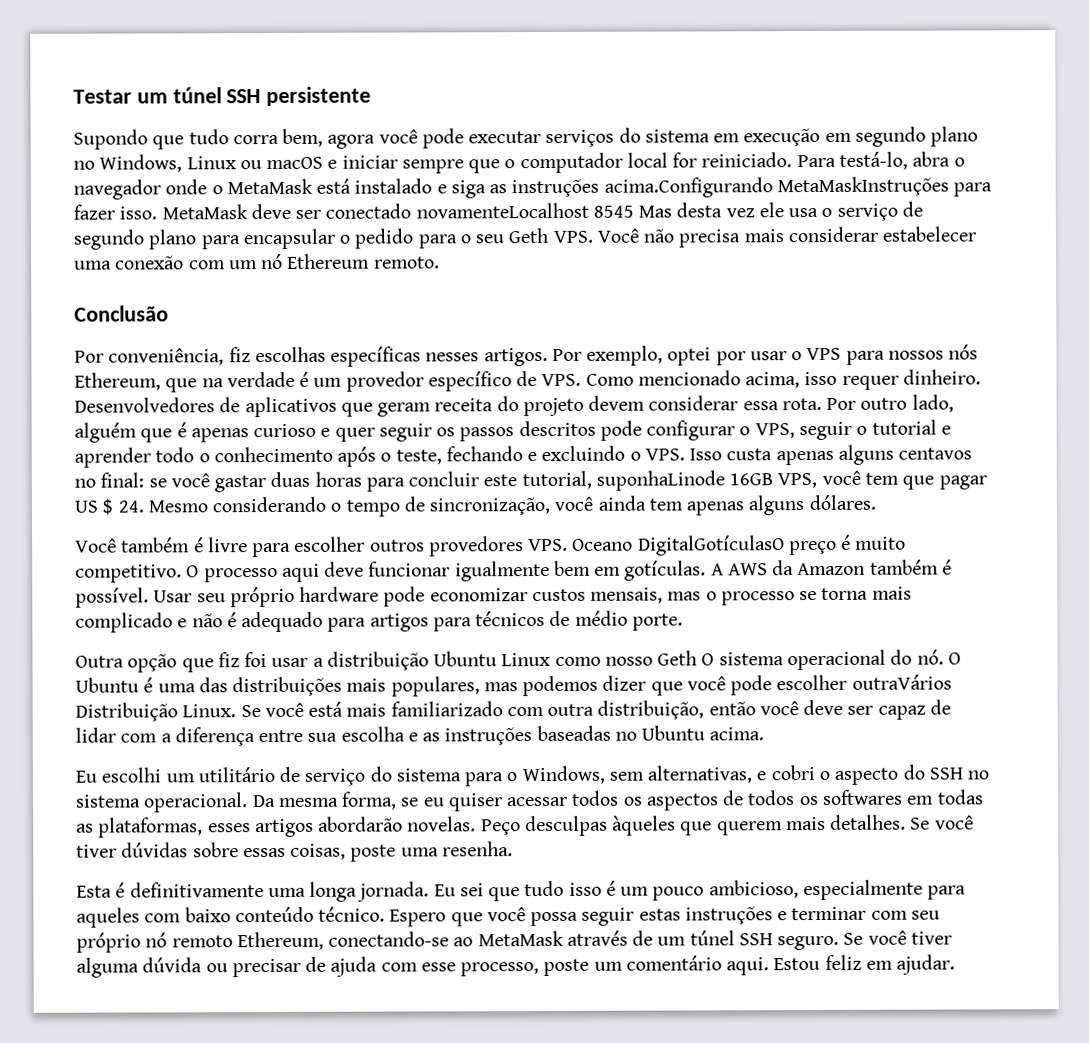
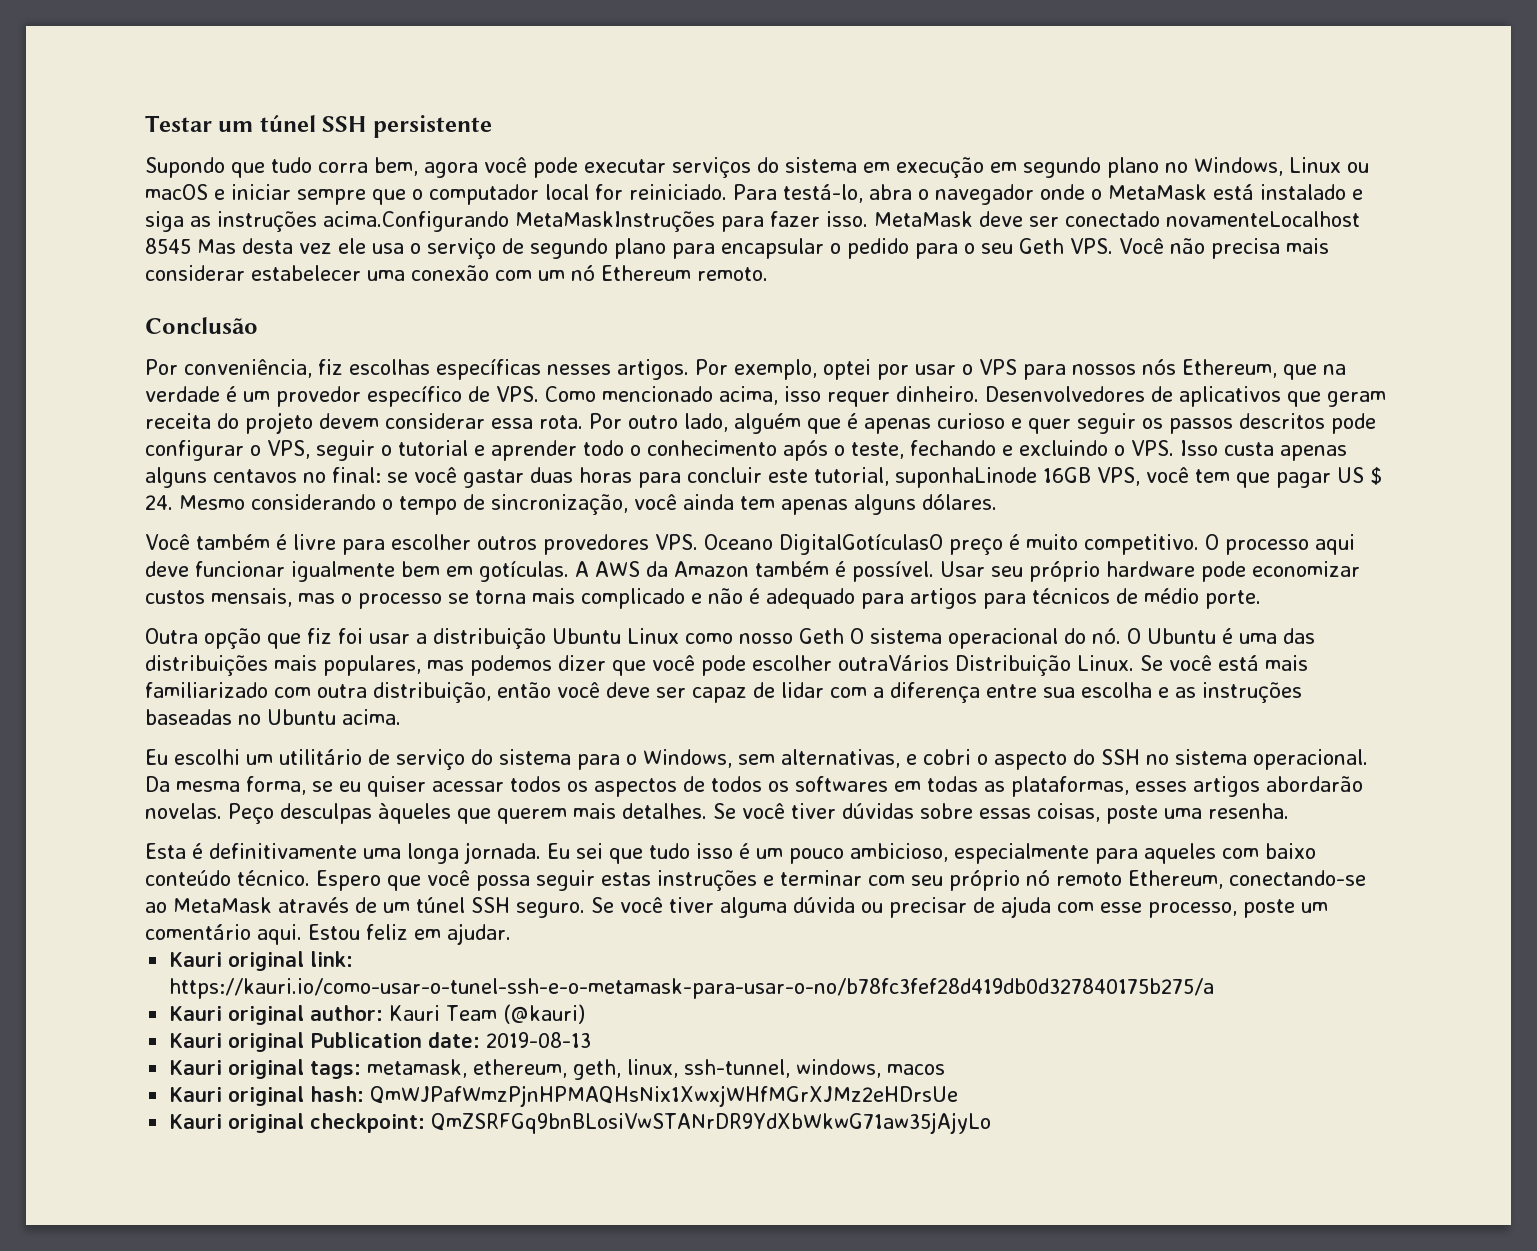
(956, 964) none -> [169,951,354,971] [169,978,1215,999] [169,1004,586,1025] [169,1032,592,1052] [169,1059,946,1080] [169,1085,959,1107] [169,1112,992,1134] // Kauri original link: https://kauri.io/como-usar-o-tunel-ssh-e-o-metamask-para-usar-o-no/b78fc3fef28d419db0d327840175b275/a // Kauri original author: Kauri Team (@kauri) // Kauri original Publication date: 2019-08-13 // Kauri original tags: metamask, ethereum, geth, linux, ssh-tunnel, windows, macos // Kauri original hash: QmWJPafWmzPjnHPMAQHsNix1XwxjWHfMGrXJMz2eHDrsUe // Kauri original checkpoint: QmZSRFGq9bnBLosiVwSTANrDR9YdXbWkwG71aw35jAjyLo

